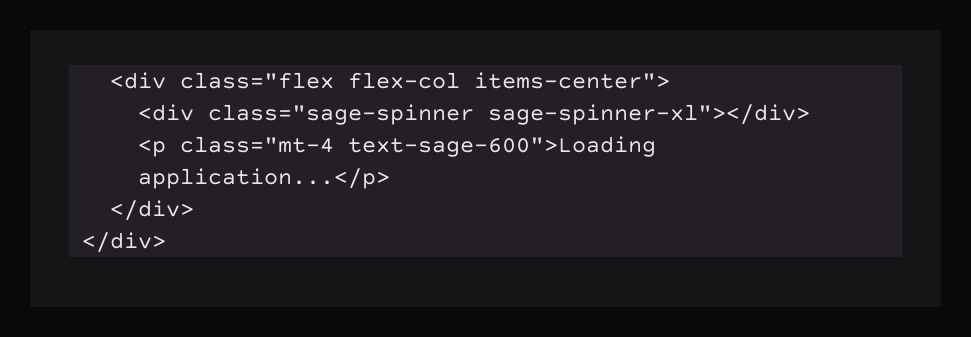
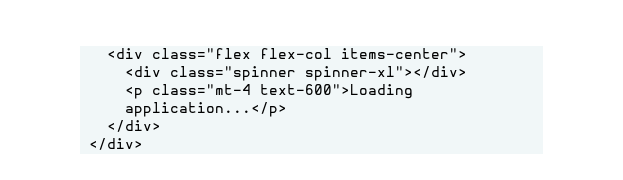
[207,104,810,125] class="sage-spinner sage-spinner-xl"></div> -> [170,66,468,81] class="spinner spinner-xl"></div>
[347,136,656,157] text-sage-600">Loading -> [260,84,414,99] text-600">Loading

